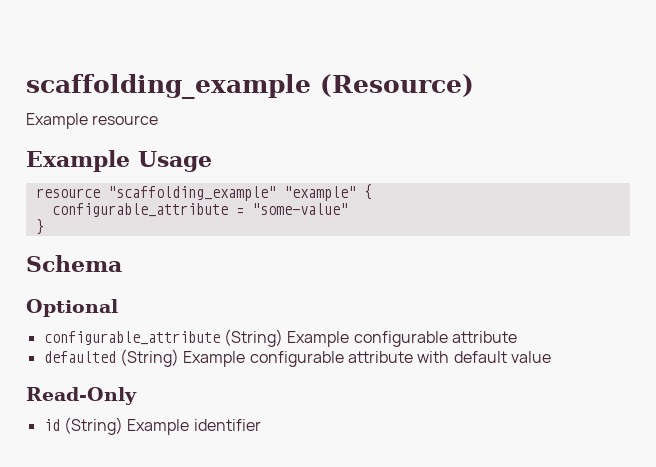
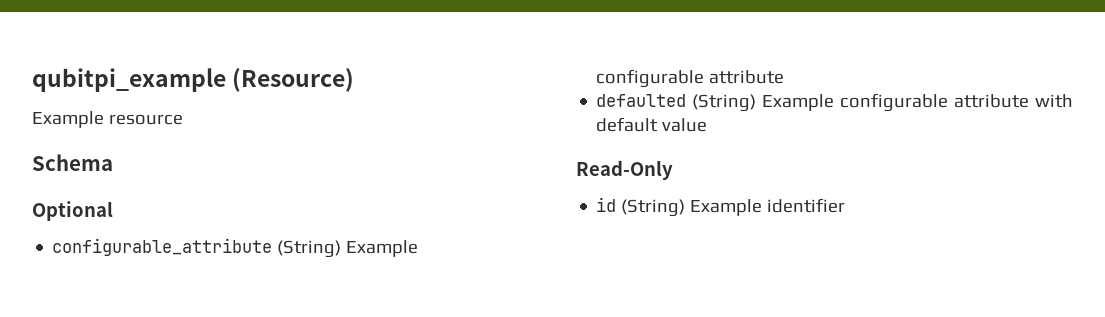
[26,74,311,99] scaffolding_example -> [32,68,226,92] qubitpi_example
[26,150,212,172] [35,184,372,201] [51,203,348,217] [35,219,44,235] // Example Usage // resource "scaffolding_example" "example" { // configurable_attribute = "some-value" // } -> (183, 119) none

